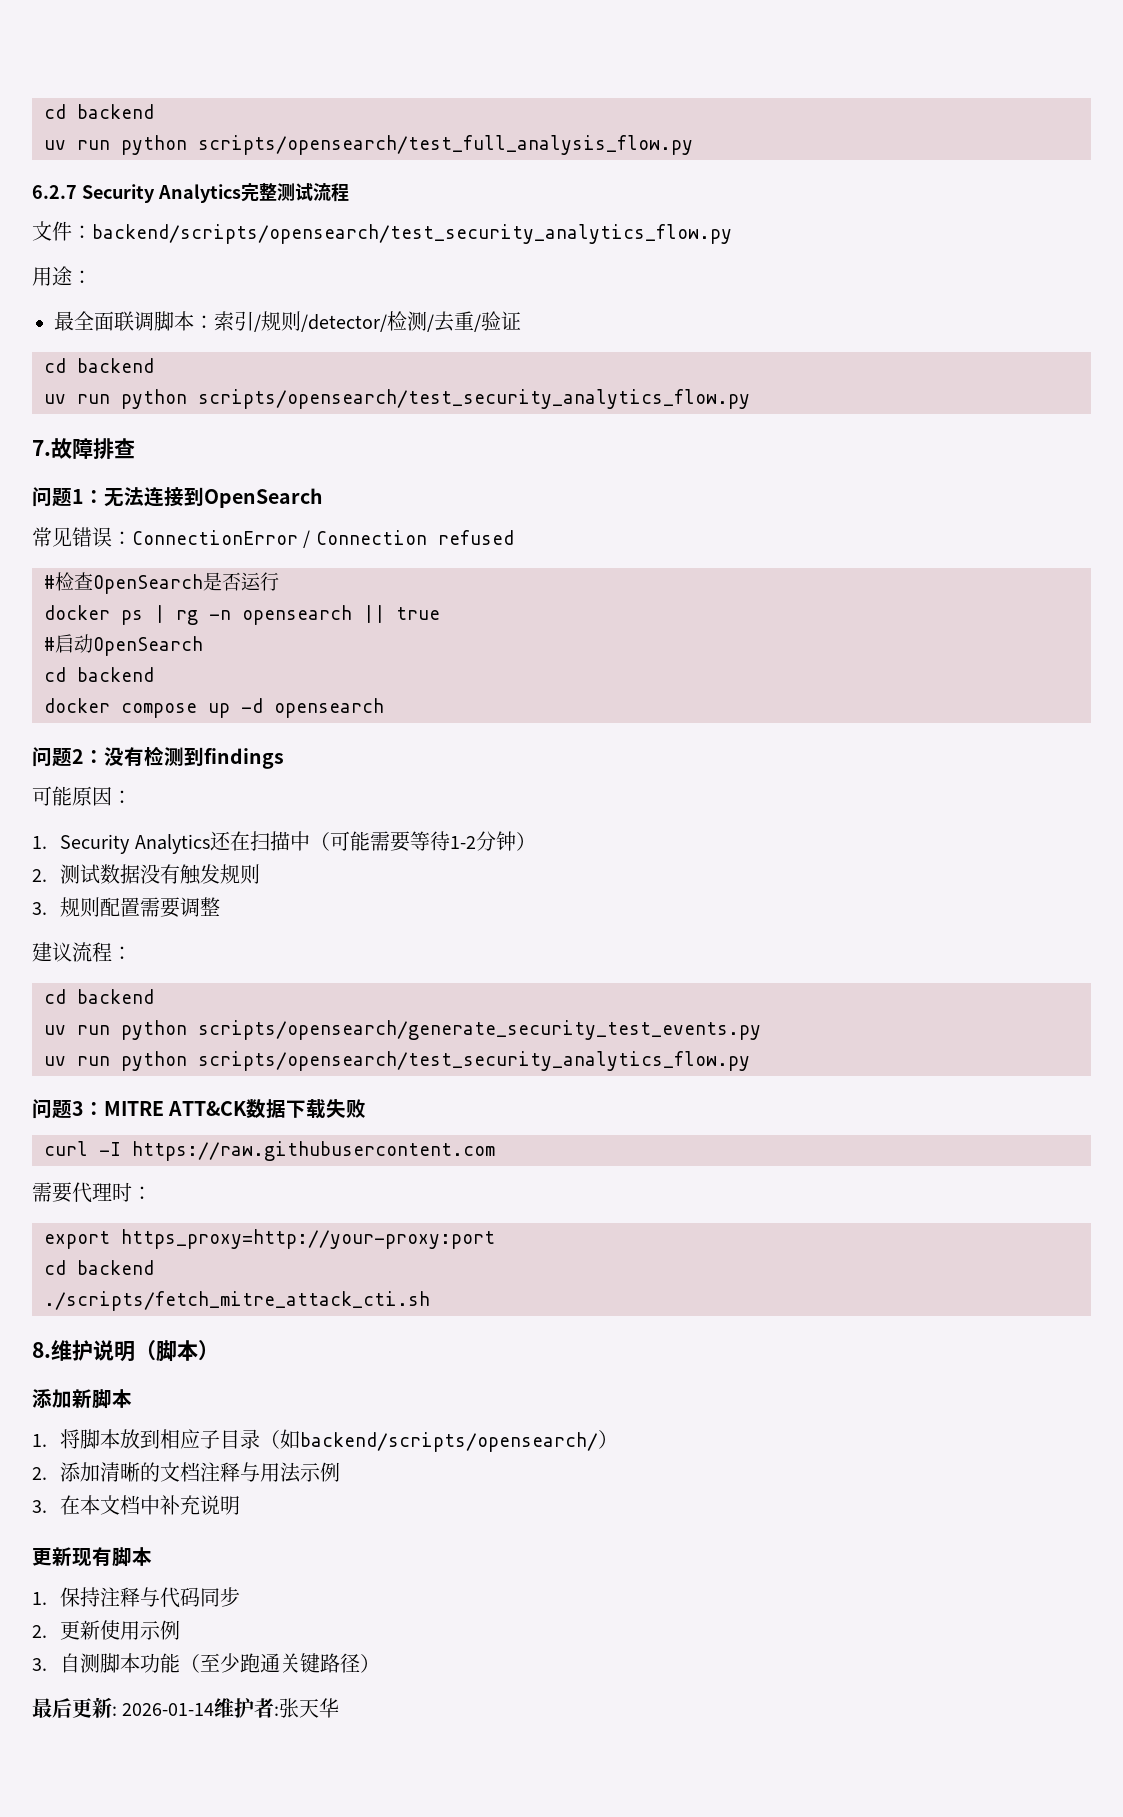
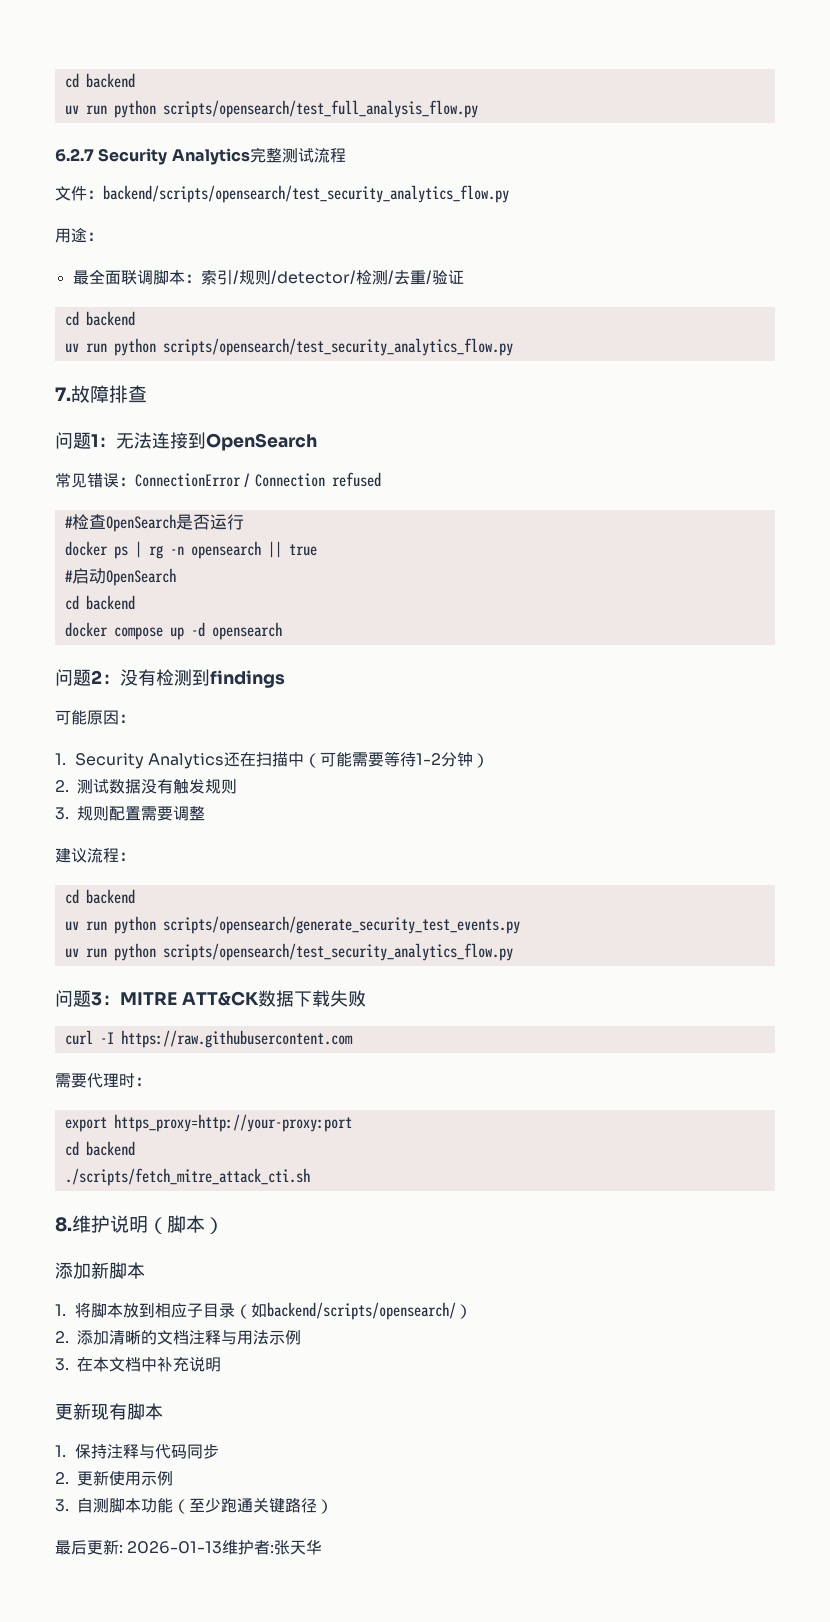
[122,1703,215,1716] 2026-01-14 -> [127,1541,223,1554] 2026-01-13

